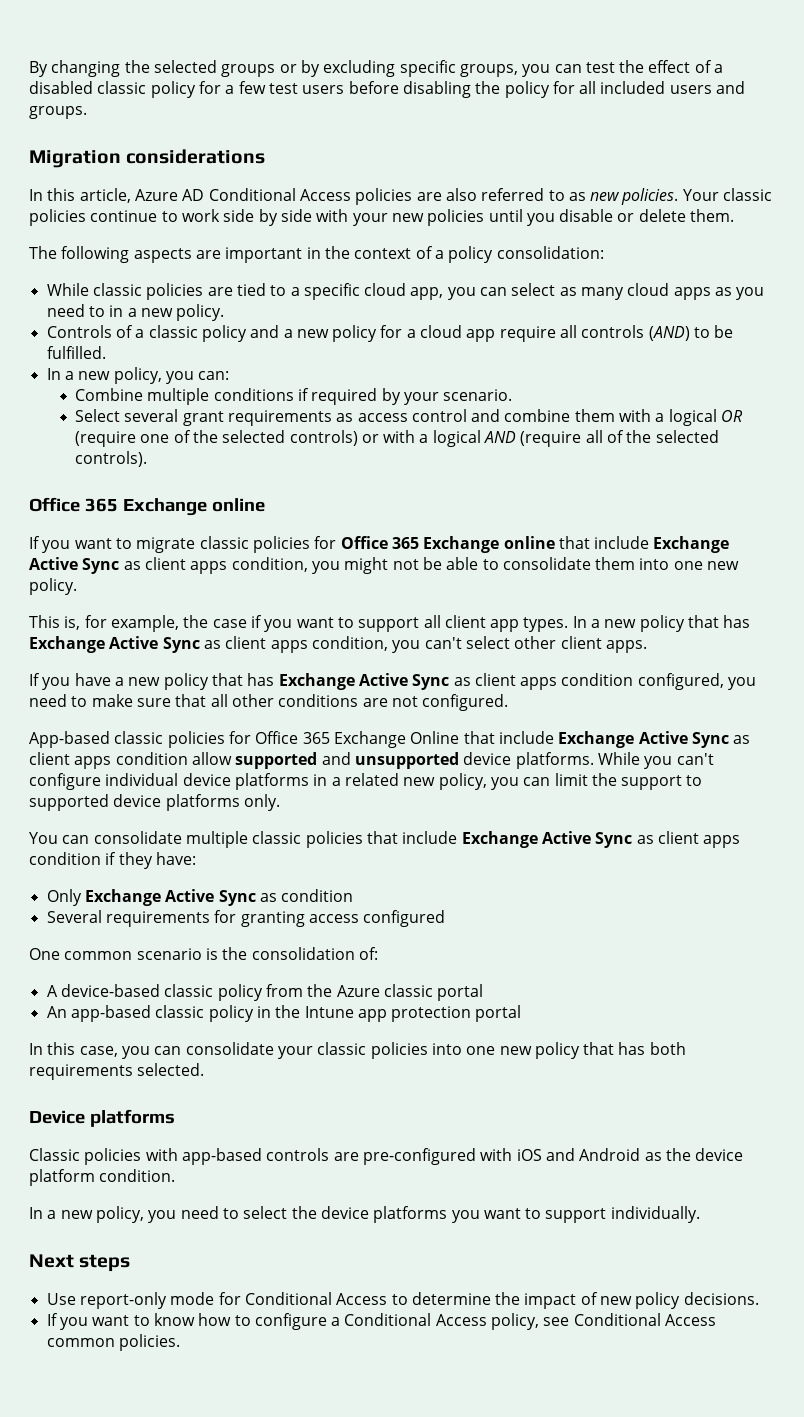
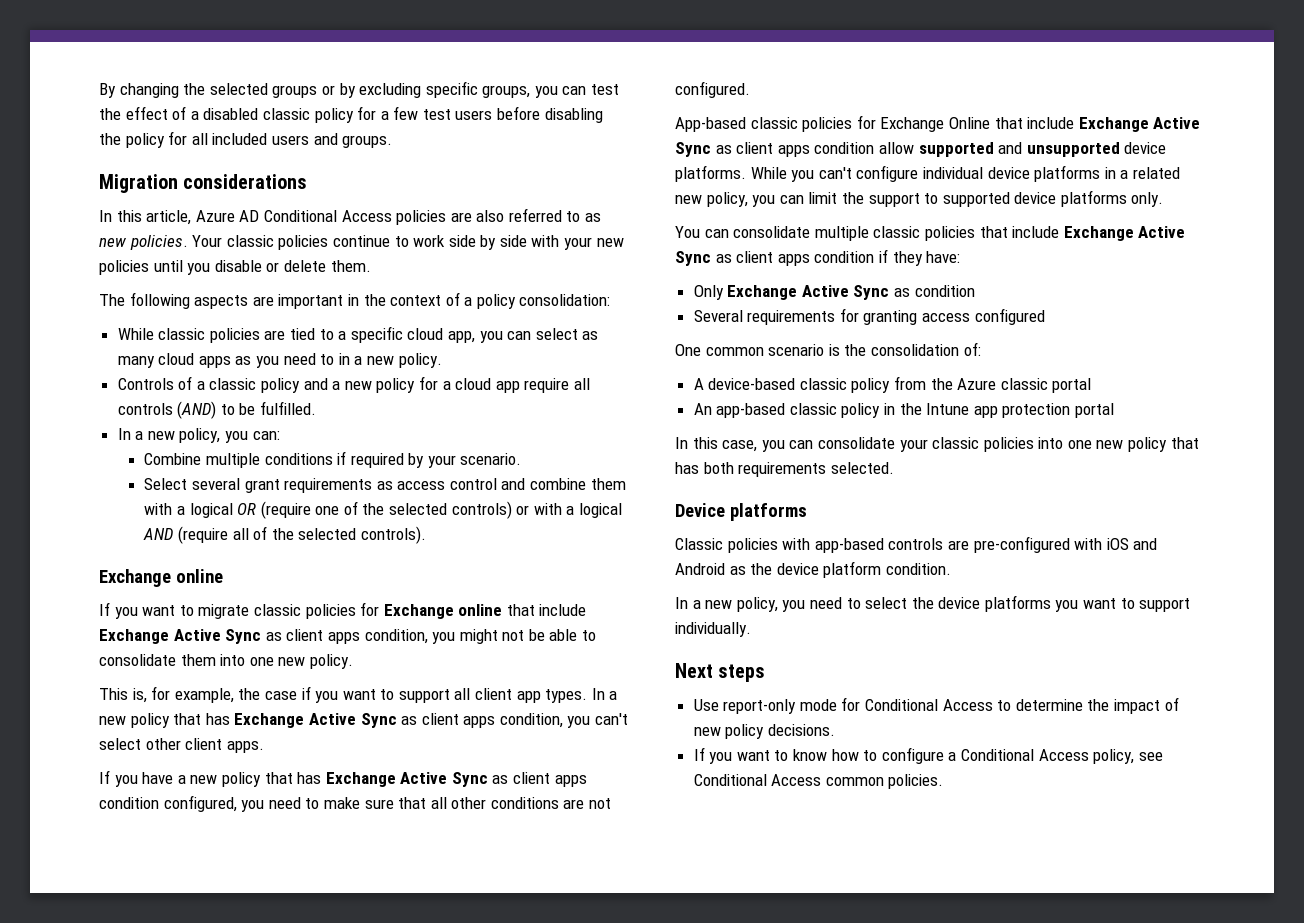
[29,497,118,512] Office 365 -> (426, 535) none
[340,536,419,549] Office 365 -> (380, 609) none
[255,731,330,744] Office 365 -> (876, 122) none

